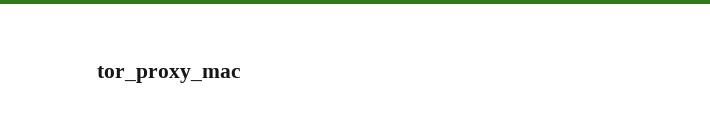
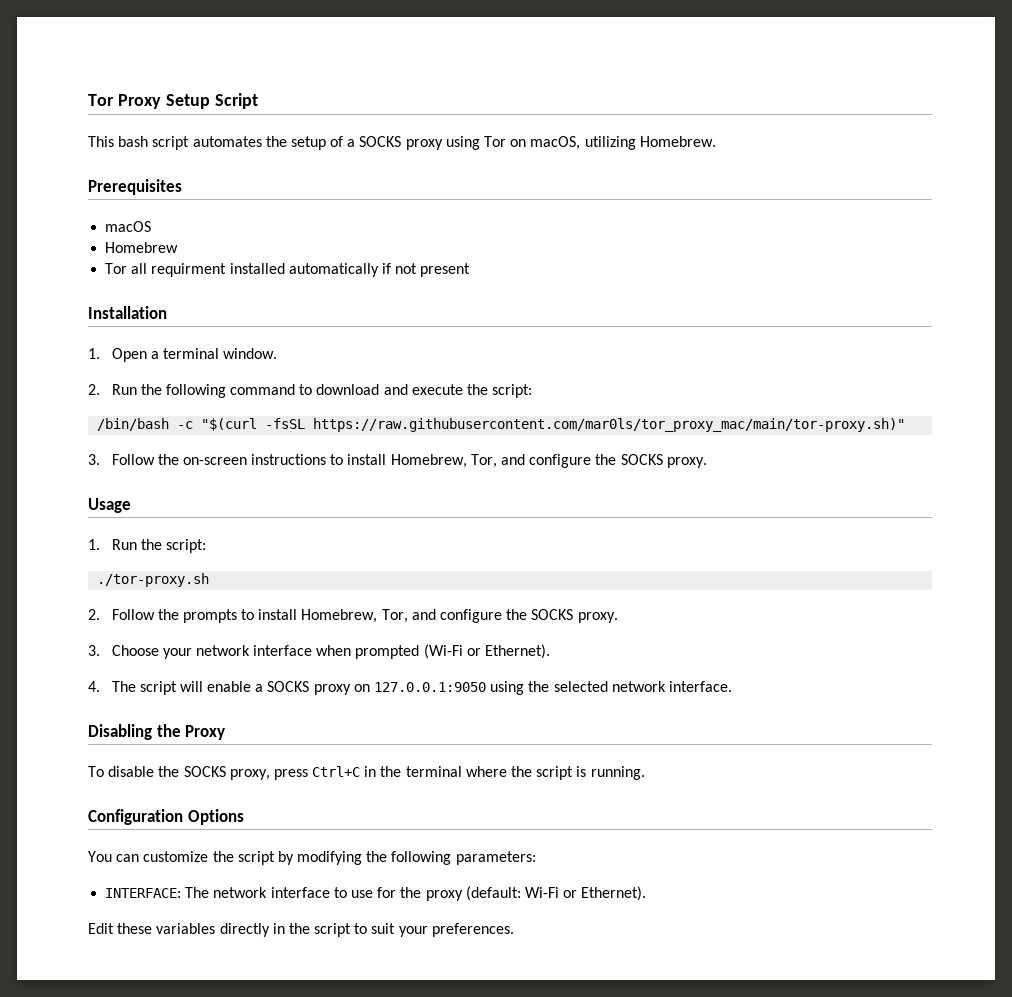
[97,66,241,83] tor_proxy_mac -> [88,93,258,109] [88,136,716,150] [88,179,182,195] [105,221,152,232] [105,242,179,253] [105,263,471,277] [88,306,167,319] [88,348,278,362] [88,384,533,398] [97,418,906,432] [88,454,707,468] [88,498,131,513] [88,539,206,553] [97,573,210,587] [88,609,618,623] [88,644,551,659] [88,681,732,695] [88,724,226,740] [88,766,645,780] [88,809,244,825] [88,851,536,865] [105,886,647,901] [88,923,514,937] Tor Proxy Setup Script // This bash script automates the setup of a SOCKS proxy using Tor on macOS, utilizing Homebrew. // Prerequisites // macOS // Homebrew // Tor all requirment installed automatically if not present // Installation // 1. Open a terminal window. // 2. Run the following command to download and execute the script: // /bin/bash -c "$(curl -fsSL https://raw.githubusercontent.com/mar0ls/tor_proxy_mac/main/tor-proxy.sh)" // 3. Follow the on-screen instructions to install Homebrew, Tor, and configure the SOCKS proxy. // Usage // 1. Run the script: // ./tor-proxy.sh // 2. Follow the prompts to install Homebrew, Tor, and configure the SOCKS proxy. // 3. Choose your network interface when prompted (Wi-Fi or Ethernet). // 4. The script will enable a SOCKS proxy on 127.0.0.1:9050 using the selected network interface. // Disabling the Proxy // To disable the SOCKS proxy, press Ctrl+C in the terminal where the script is running. // Configuration Options // You can customize the script by modifying the following parameters: // INTERFACE: The network interface to use for the proxy (default: Wi-Fi or Ethernet). // Edit these variables directly in the script to suit your preferences.

